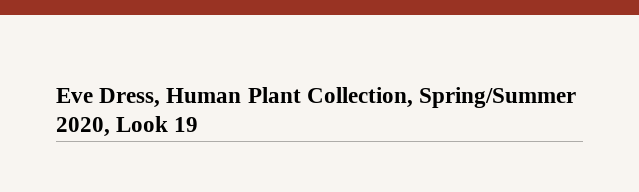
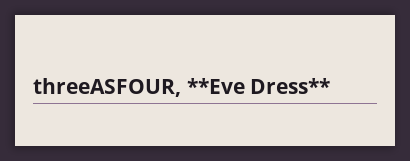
[56,87,577,108] [56,116,199,137] Eve Dress, Human Plant Collection, Spring/Summer 2020, Look 19 -> [33,78,331,97] threeASFOUR, **Eve Dress**

